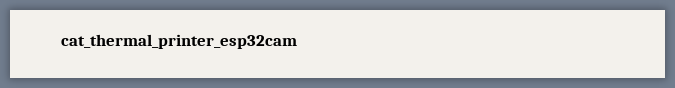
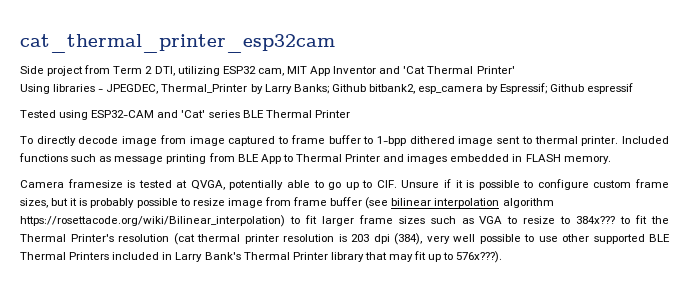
(297, 41) none -> [20,65,515,76] [20,83,634,94] [20,110,350,120] [20,135,669,146] [19,153,611,164] [20,179,669,190] [20,197,554,209] [20,215,669,227] [20,233,670,245] [20,251,503,263] // Side project from Term 2 DTI, utilizing ESP32 cam, MIT App Inventor and 'Cat Thermal Printer' // Using libraries - JPEGDEC, Thermal_Printer by Larry Banks; Github bitbank2, esp_camera by Espressif; Github espressif // Tested using ESP32-CAM and 'Cat' series BLE Thermal Printer // To directly decode image from image captured to frame buffer to 1-bpp dithered image sent to thermal printer. Included functions such as message printing from BLE App to Thermal Printer and images embedded in FLASH memory. // Camera framesize is tested at QVGA, potentially able to go up to CIF. Unsure if it is possible to configure custom frame sizes, but it is probably possible to resize image from frame buffer (see bilinear interpolation algorithm https://rosettacode.org/wiki/Bilinear_interpolation) to fit larger frame sizes such as VGA to resize to 384x??? to fit the Thermal Printer's resolution (cat thermal printer resolution is 203 dpi (384), very well possible to use other supported BLE Thermal Printers included in Larry Bank's Thermal Printer library that may fit up to 576x???).

